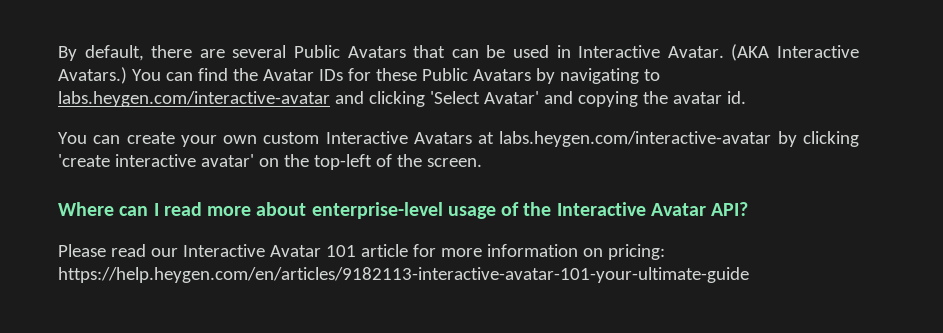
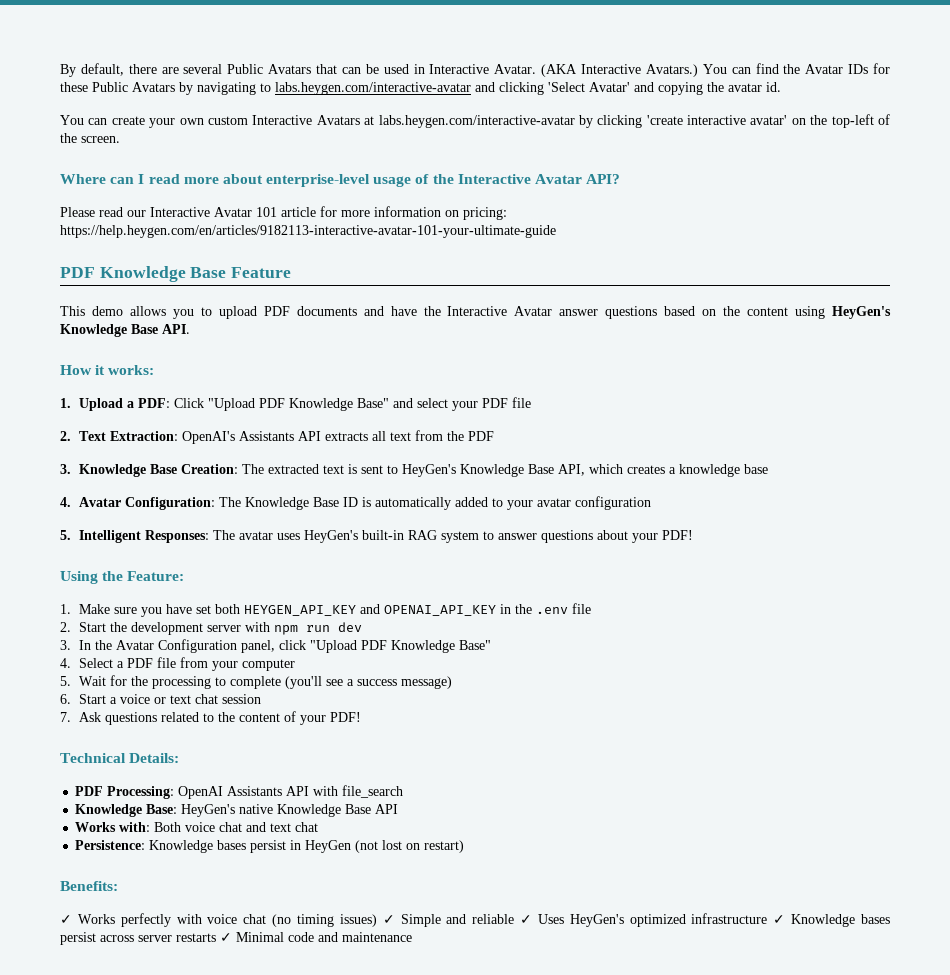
(749, 275) none -> [60,266,292,282] [60,306,892,319] [60,324,190,337] [60,365,155,375] [60,397,531,411] [60,430,494,444] [60,464,768,477] [60,496,651,510] [60,530,693,543] [60,571,185,584] [60,603,591,617] [60,622,362,635] [60,639,491,653] [60,657,295,671] [60,675,452,689] [60,694,261,704] [60,711,361,725] [60,753,180,763] [75,785,404,799] [75,804,399,817] [75,822,319,832] [75,840,465,853] [60,881,118,891] [60,913,891,927] [60,932,412,945] // PDF Knowledge Base Feature // This demo allows you to upload PDF documents and have the Interactive Avatar answer questions based on the content using HeyGen's Knowledge Base API. // How it works: // 1. Upload a PDF: Click "Upload PDF Knowledge Base" and select your PDF file // 2. Text Extraction: OpenAI's Assistants API extracts all text from the PDF // 3. Knowledge Base Creation: The extracted text is sent to HeyGen's Knowledge Base API, which creates a knowledge base // 4. Avatar Configuration: The Knowledge Base ID is automatically added to your avatar configuration // 5. Intelligent Responses: The avatar uses HeyGen's built-in RAG system to answer questions about your PDF! // Using the Feature: // 1. Make sure you have set both HEYGEN_API_KEY and OPENAI_API_KEY in the .env file // 2. Start the development server with npm run dev // 3. In the Avatar Configuration panel, click "Upload PDF Knowledge Base" // 4. Select a PDF file from your computer // 5. Wait for the processing to complete (you'll see a success message) // 6. Start a voice or text chat session // 7. Ask questions related to the content of your PDF! // Technical Details: // PDF Processing: OpenAI Assistants API with file_search // Knowledge Base: HeyGen's native Knowledge Base API // Works with: Both voice chat and text chat // Persistence: Knowledge bases persist in HeyGen (not lost on restart) // Benefits: // ✓ Works perfectly with voice chat (no timing issues) ✓ Simple and reliable ✓ Uses HeyGen's optimized infrastructure ✓ Knowledge bases persist across server restarts ✓ Minimal code and maintenance

